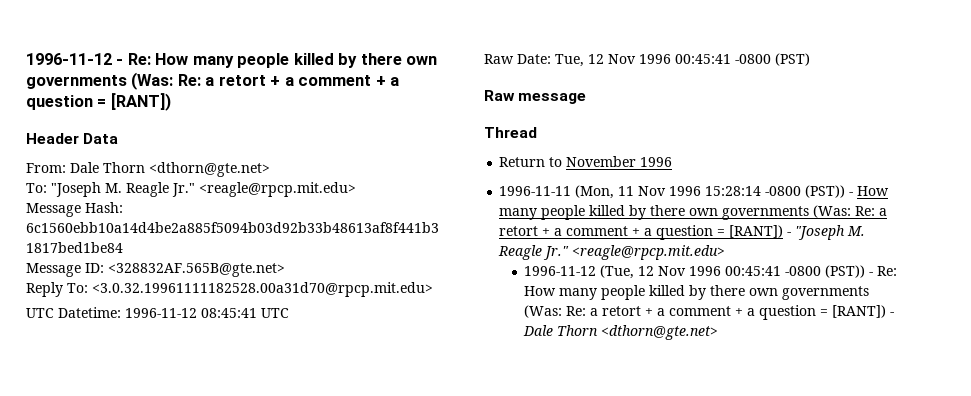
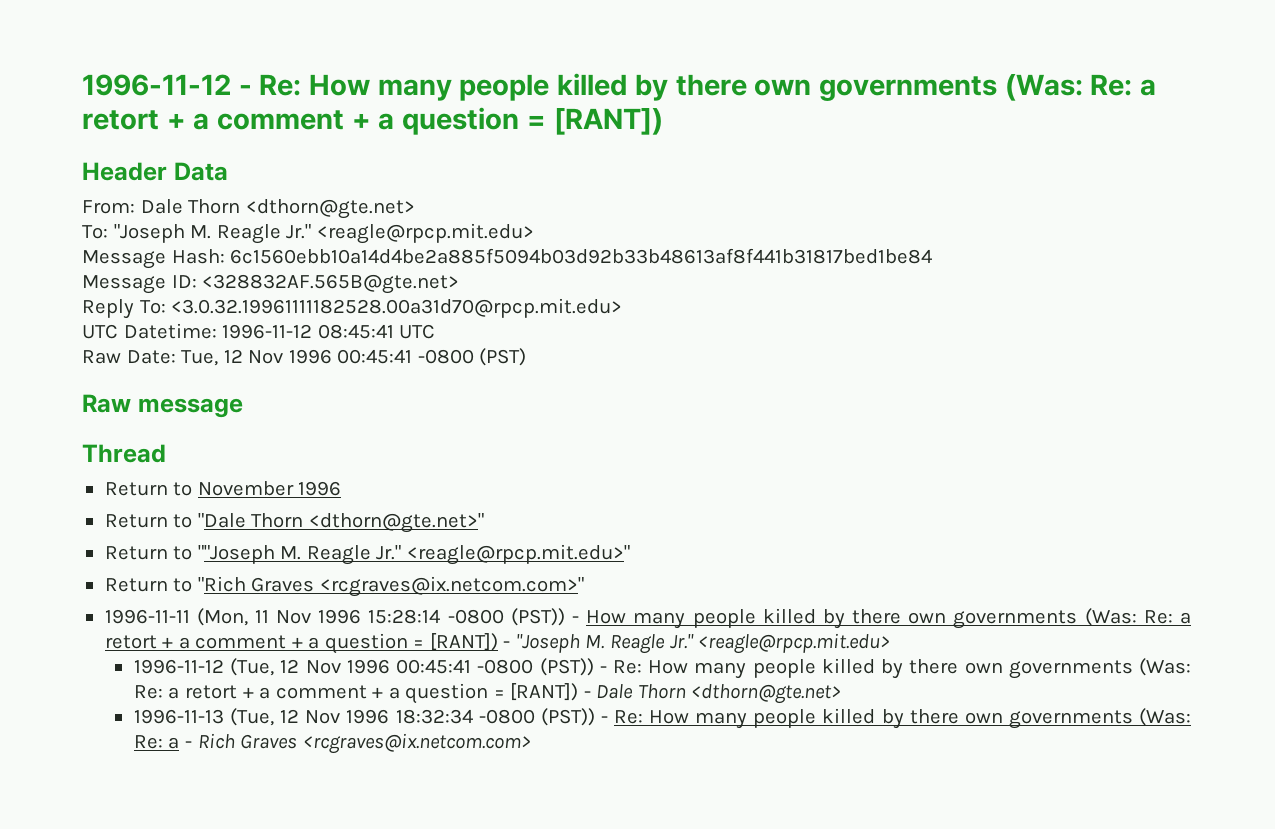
(673, 162) none -> [104,513,484,533] [104,544,630,565] [104,576,584,597] // Return to "Dale Thorn <dthorn@gte.net>" // Return to ""Joseph M. Reagle Jr." <reagle@rpcp.mit.edu>" // Return to "Rich Graves <rcgraves@ix.netcom.com>"
(719, 332) none -> [133,708,1191,729] [133,733,531,754] // 1996-11-13 (Tue, 12 Nov 1996 18:32:34 -0800 (PST)) - Re: How many people killed by there own governments (Was: Re: a - Rich Graves <rcgraves@ix.netcom.com>

